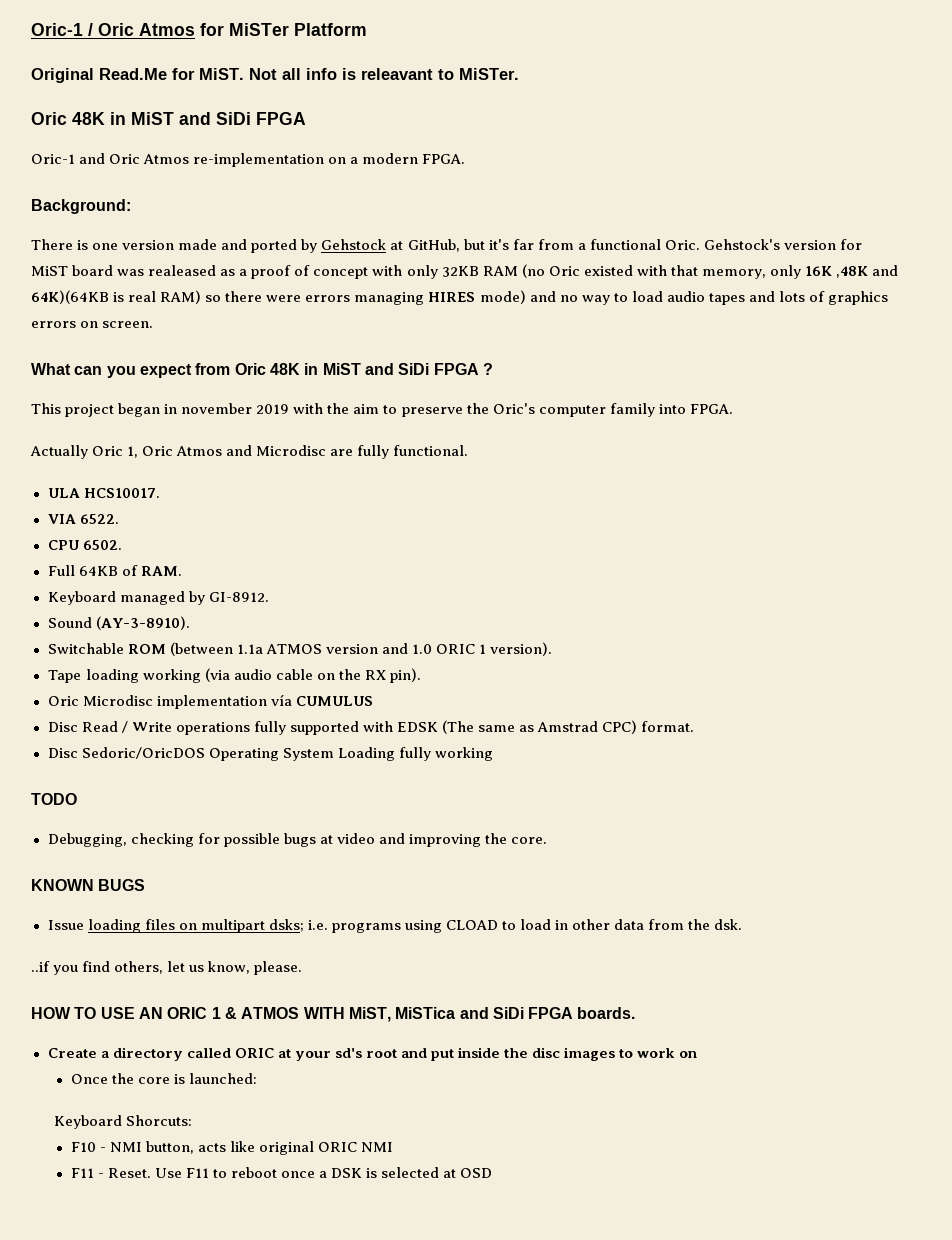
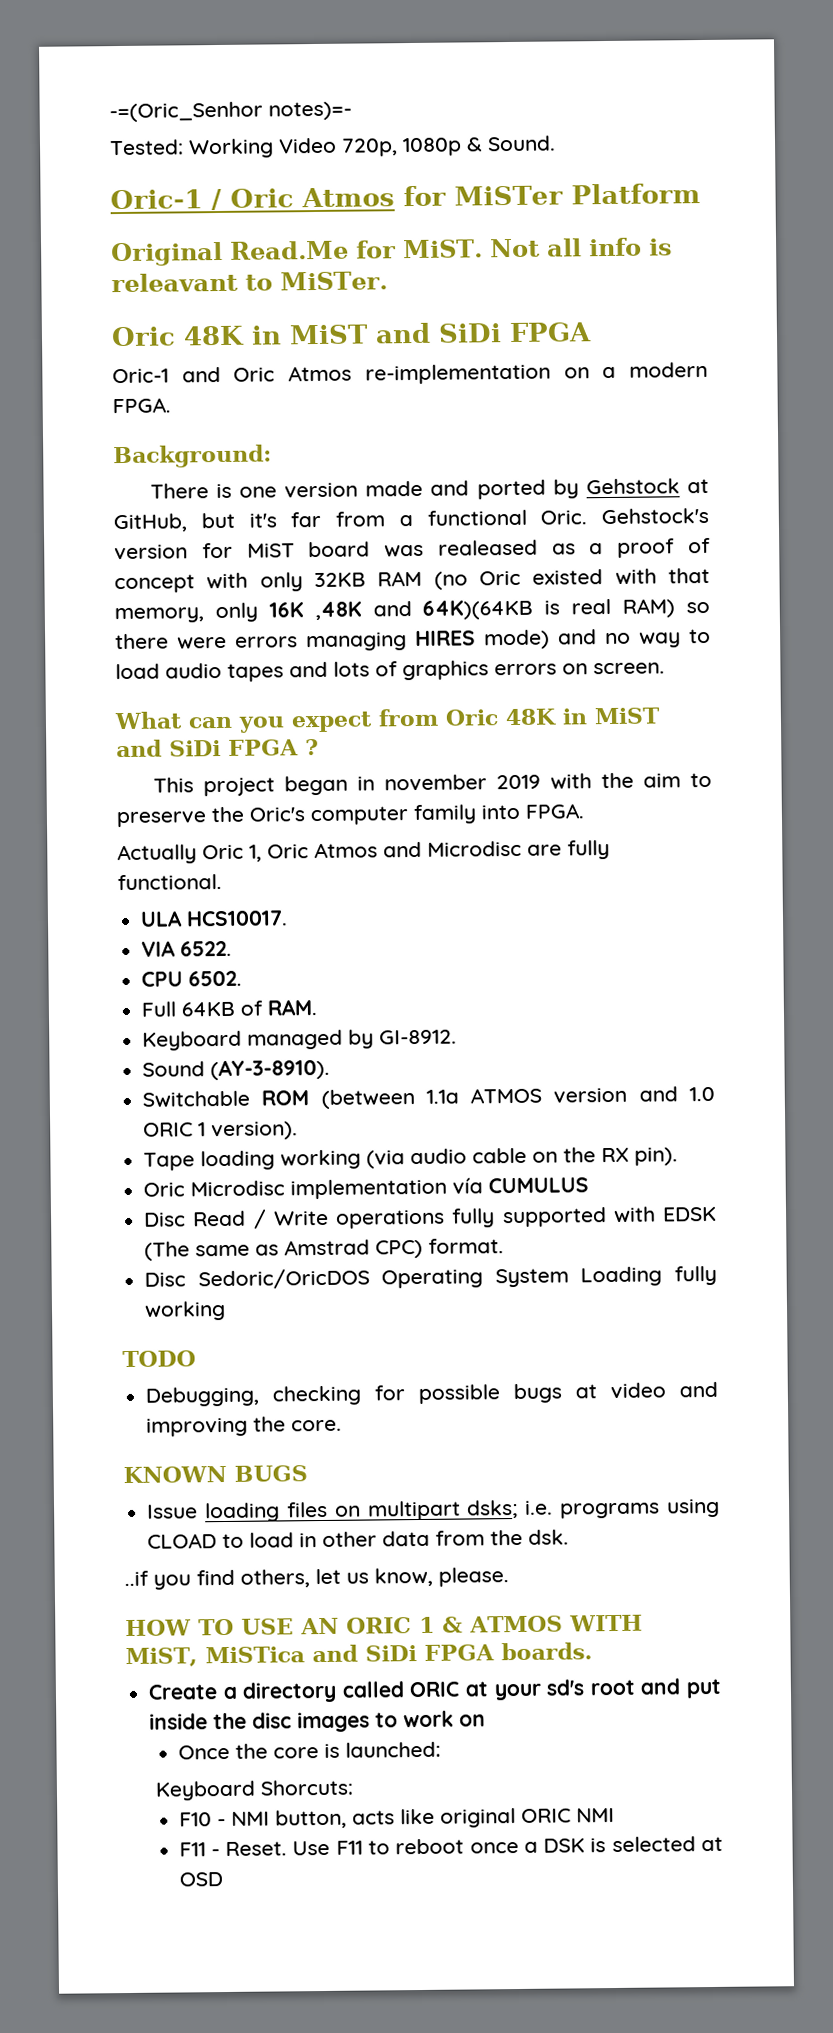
(31, 29) none -> [109,101,352,123] [109,135,556,159] -=(Oric_Senhor notes)=- // Tested: Working Video 720p, 1080p & Sound. //

